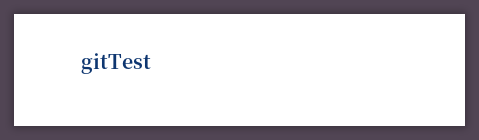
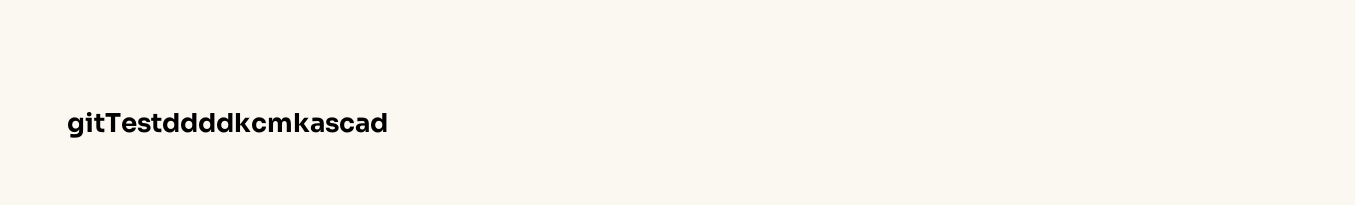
[81,53,151,74] gitTest -> [67,112,388,138] gitTestddddkcmkascad

